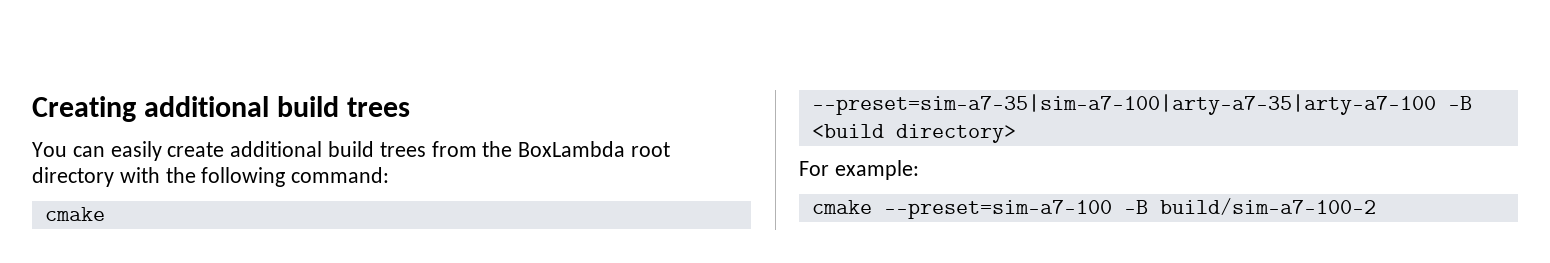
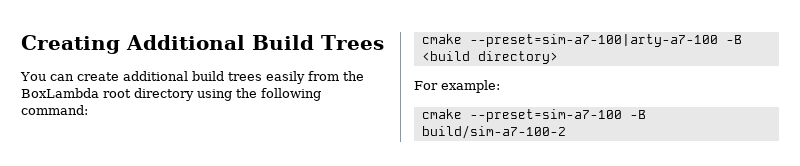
[144,96,411,117] additional build trees -> [126,35,384,50] Additional Build Trees
[110,141,162,161] easily -> (74, 77) none
(426, 149) none -> [265,71,305,84] easily
[119,167,160,183] with -> [197,89,232,101] using
[811,94,1436,115] --preset=sim-a7-35|sim-a7-100|arty-a7-35|arty-a7-100 -> [469,34,718,47] --preset=sim-a7-100|arty-a7-100

